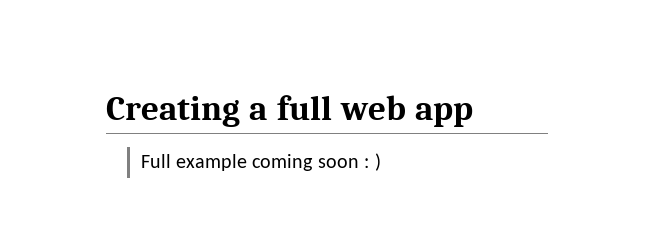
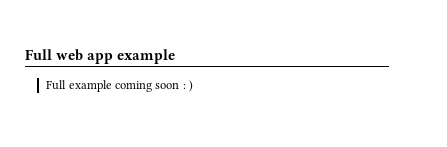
[106,95,332,127] Creating a full -> [25,49,52,60] Full
(474, 115) none -> [117,49,176,64] example

